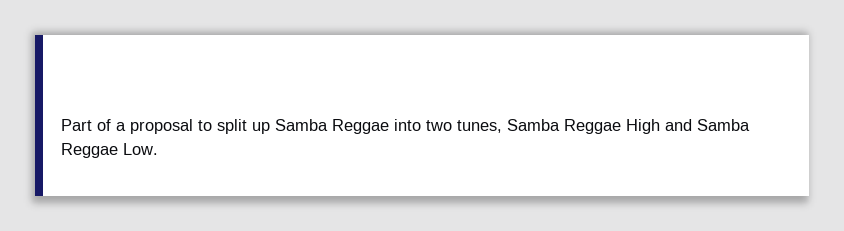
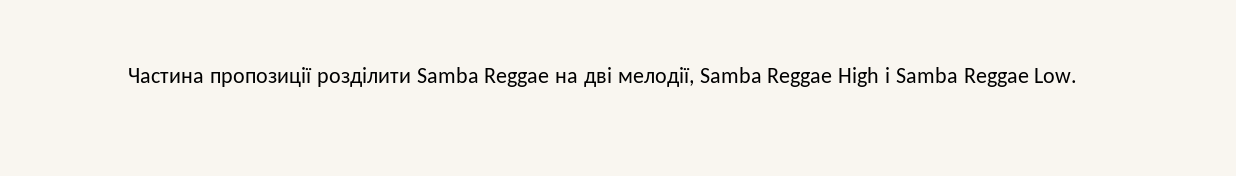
[61,119,502,134] Part of a proposal to split up Samba Reggae into two tunes, -> [128,67,694,87] Частина пропозиції розділити Samba Reggae на дві мелодії,
[665,119,692,131] and -> [884,67,890,83] і

